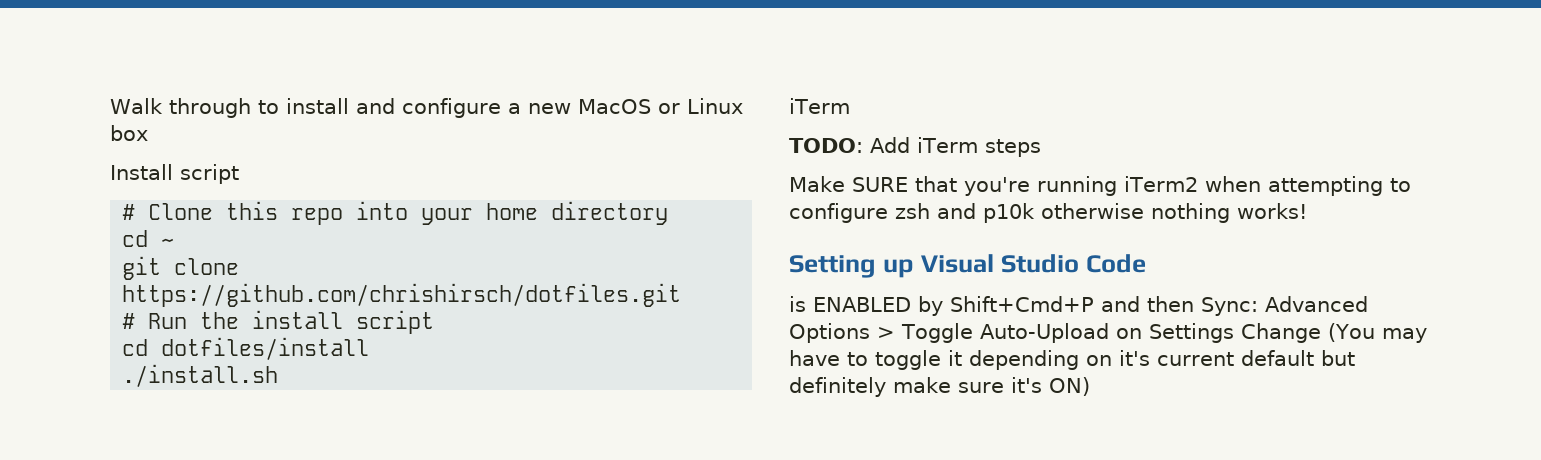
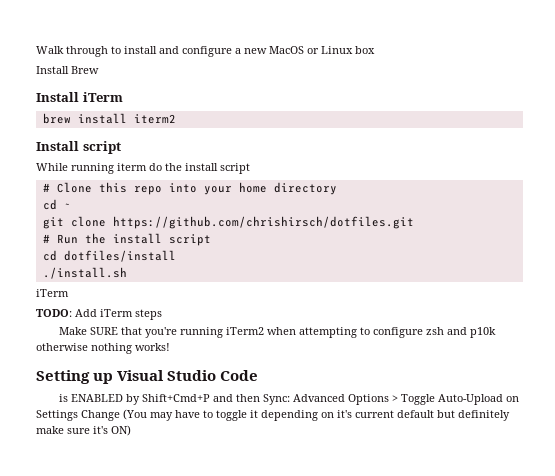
(173, 172) none -> [71,66,99,74] [36,92,123,102] [42,113,176,124] [36,141,121,154] [36,163,218,174] Brew // Install iTerm // brew install iterm2 // Install script // While running iterm do the install

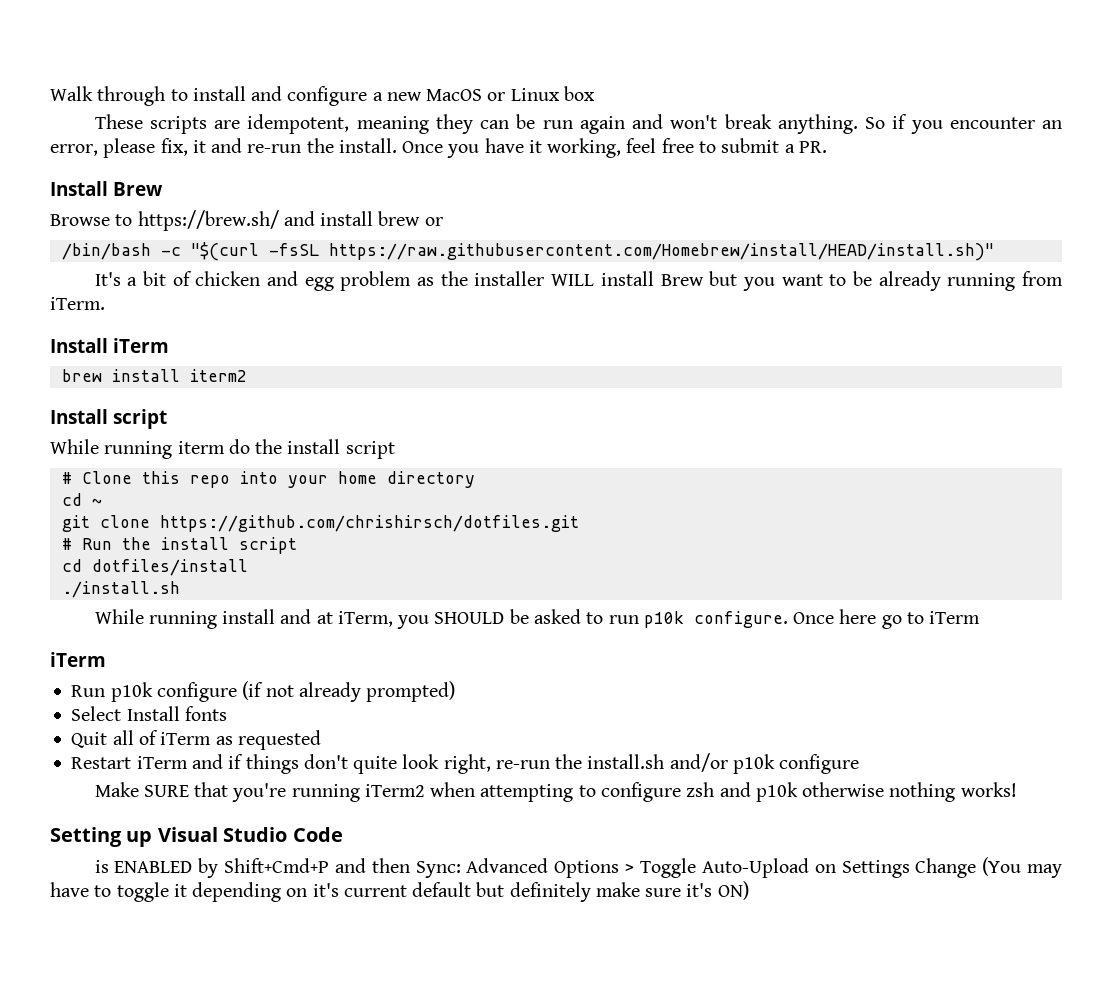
[36,66,99,74] Install Brew -> [94,114,1063,134] [50,138,827,158] [50,181,163,196] [50,210,443,231] [61,242,994,261] [94,271,1064,291] [50,297,105,310] These scripts are idempotent, meaning they can be run again and won't break anything. So if you encounter an error, please fix, it and re-run the install. Once you have it working, feel free to submit a PR. // Install Brew // Browse to https://brew.sh/ and install brew or // /bin/bash -c "$(curl -fsSL https://raw.githubusercontent.com/Homebrew/install/HEAD/install.sh)" // It's a bit of chicken and egg problem as the installer WILL install Brew but you want to be already running from iTerm.
[36,289,69,297] [36,309,162,320] iTerm // TODO: Add iTerm steps -> [94,609,981,629] [50,652,106,667] [71,681,456,702] [71,706,227,721] [71,730,321,750] [71,753,860,774] While running install and at iTerm, you SHOULD be asked to run p10k configure. Once here go to iTerm // iTerm // Run p10k configure (if not already prompted) // Select Install fonts // Quit all of iTerm as requested // Restart iTerm and if things don't quite look right, re-run the install.sh and/or p10k configure

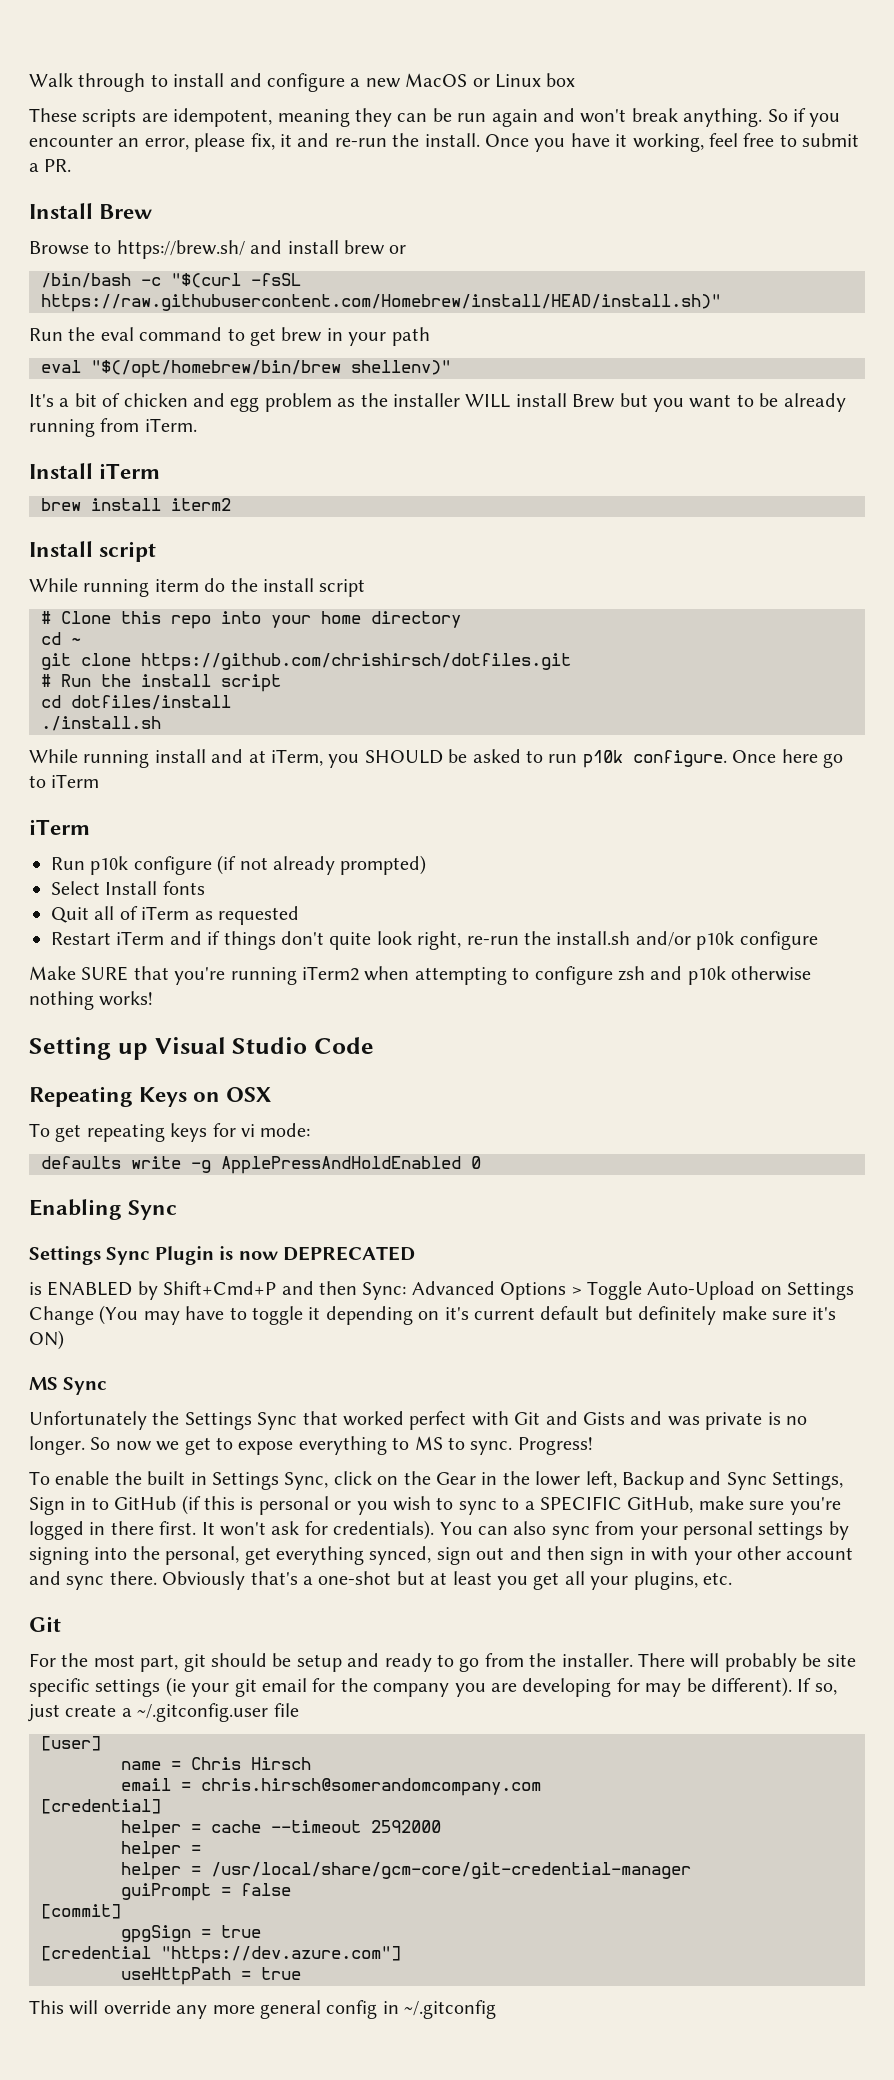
(994, 252) none -> [29,327,430,346] [41,360,451,378] // Run the eval command to get brew in your path // eval "$(/opt/homebrew/bin/brew shellenv)"
(343, 834) none -> [29,1086,272,1107] [29,1123,311,1142] [41,1156,481,1174] [29,1199,178,1220] [29,1246,415,1265] // Repeating Keys on OSX // To get repeating keys for vi mode: // defaults write -g ApplePressAndHoldEnabled 0 // Enabling Sync // Settings Sync Plugin is now DEPRECATED
(749, 890) none -> [29,1377,107,1395] [29,1411,807,1430] [29,1436,593,1455] [29,1471,844,1490] [29,1495,841,1515] [29,1520,849,1540] [29,1546,854,1565] [29,1571,732,1590] [29,1616,61,1632] [29,1653,856,1672] [29,1677,837,1697] [28,1703,299,1722] [41,1736,101,1751] [121,1757,311,1770] [121,1778,541,1796] [41,1799,161,1814] [121,1820,441,1838] [121,1841,201,1859] [121,1862,691,1880] [121,1883,291,1901] [41,1904,121,1919] [121,1925,261,1943] [41,1946,401,1964] [121,1967,301,1985] [29,2000,497,2019] // MS Sync // Unfortunately the Settings Sync that worked perfect with Git and Gists and was private is no longer. So now we get to expose everything to MS to sync. Progress! // To enable the built in Settings Sync, click on the Gear in the lower left, Backup and Sync Settings, Sign in to GitHub (if this is personal or you wish to sync to a SPECIFIC GitHub, make sure you're logged in there first. It won't ask for credentials). You can also sync from your personal settings by signing into the personal, get everything synced, sign out and then sign in with your other account and sync there. Obviously that's a one-shot but at least you get all your plugins, etc. // Git // For the most part, git should be setup and ready to go from the installer. There will probably be site specific settings (ie your git email for the company you are developing for may be different). If so, just create a ~/.gitconfig.user file // [user] // name = Chris Hirsch // email = chris.hirsch@somerandomcompany.com // [credential] // helper = cache --timeout 2592000 // helper = // helper = /usr/local/share/gcm-core/git-credential-manager // guiPrompt = false // [commit] // gpgSign = true // [credential "https://dev.azure.com"] // useHttpPath = true // This will override any more general config in ~/.gitconfig

